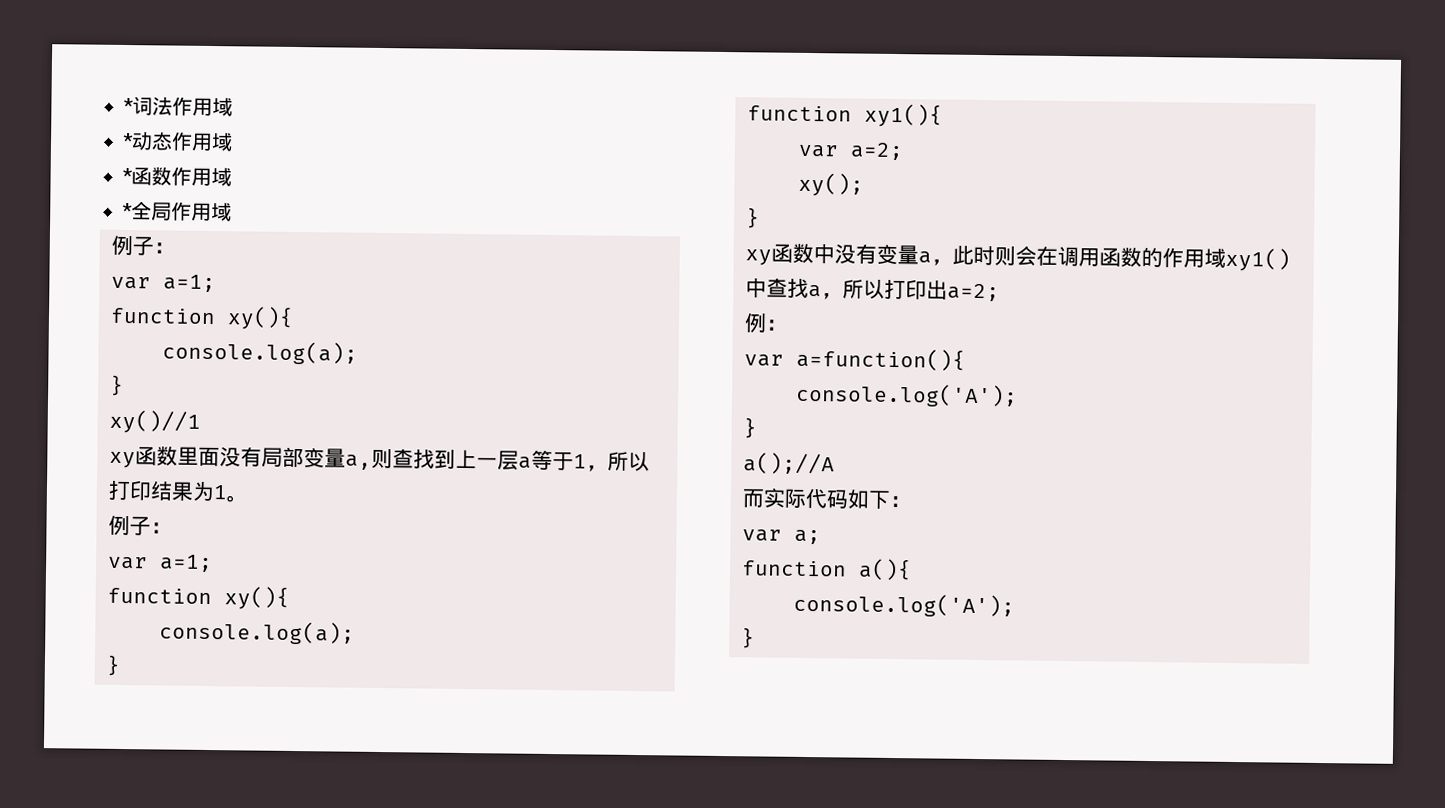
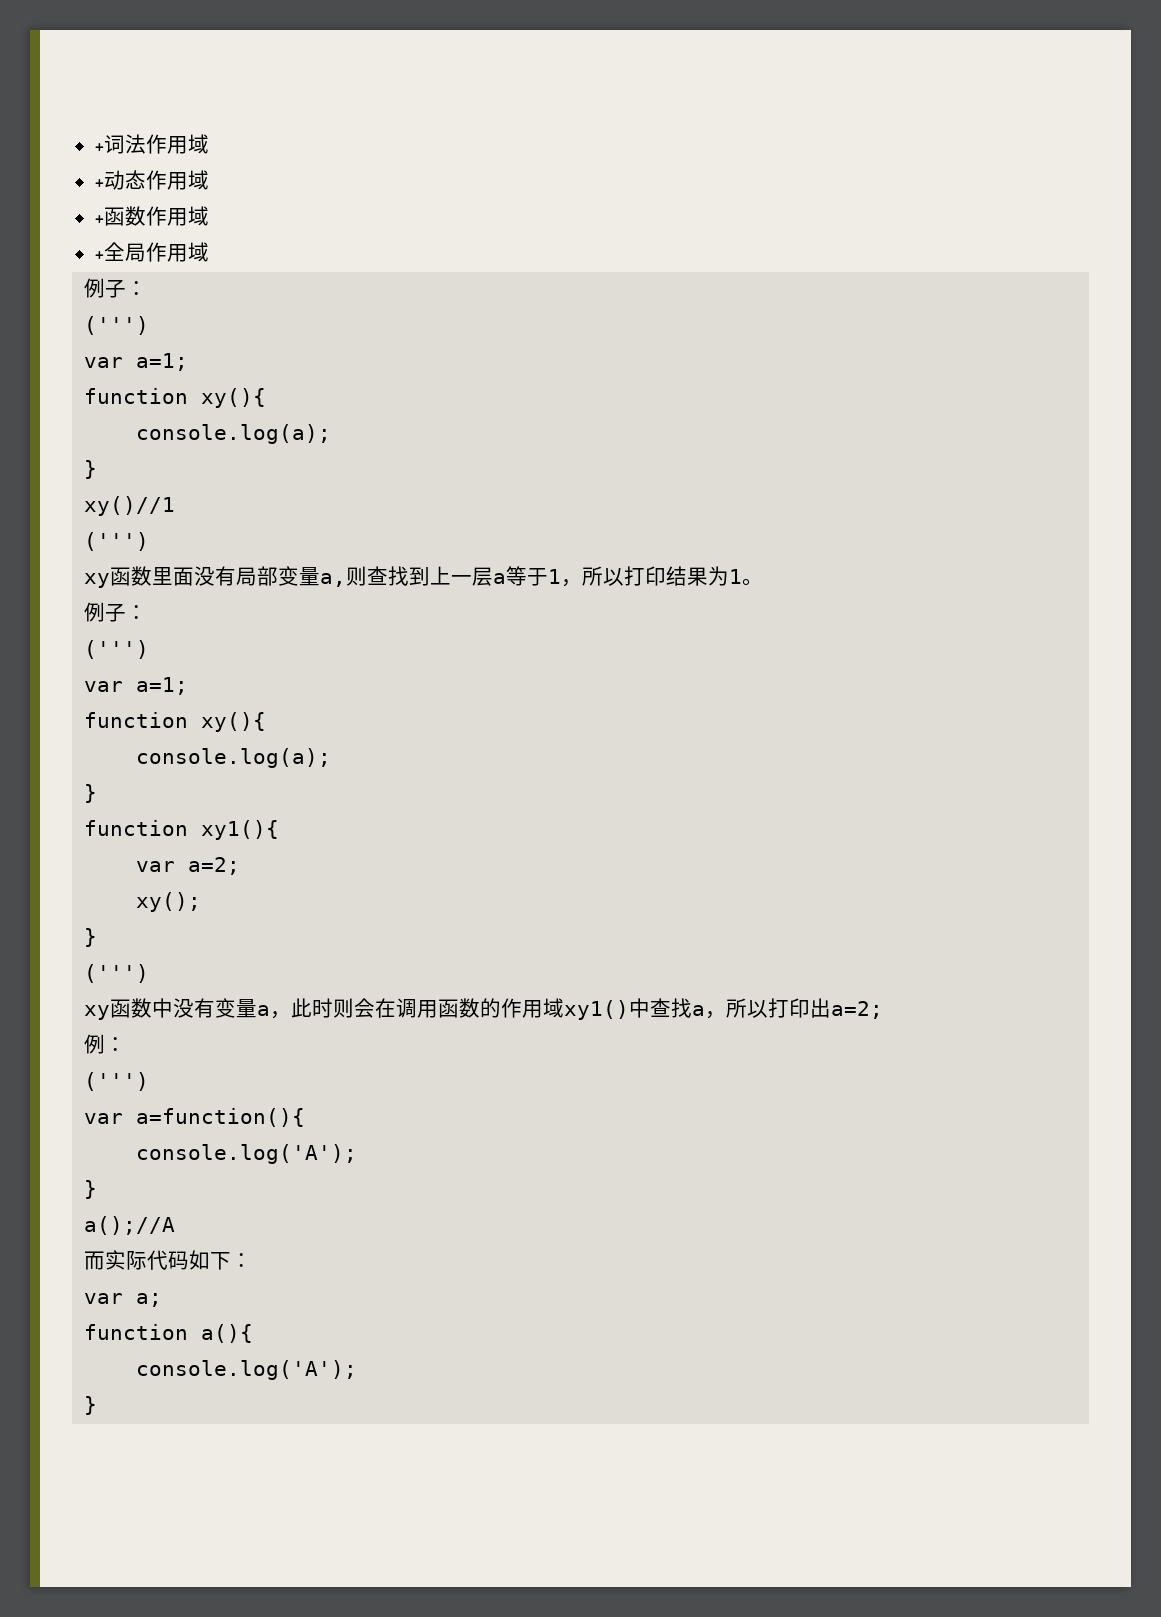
[123,97,134,114] * -> [94,143,104,152] +
[122,132,134,149] * -> [94,179,104,188] +
[122,167,133,184] * -> [94,215,104,224] +
[122,202,133,219] * -> [94,251,104,260] +
(175, 248) none -> [84,316,150,335] // (''')
(201, 421) none -> [84,532,150,551] // (''')
(172, 528) none -> [84,640,150,659] // (''')
(760, 218) none -> [84,964,150,983] // (''')
(787, 325) none -> [84,1072,150,1091] // (''')

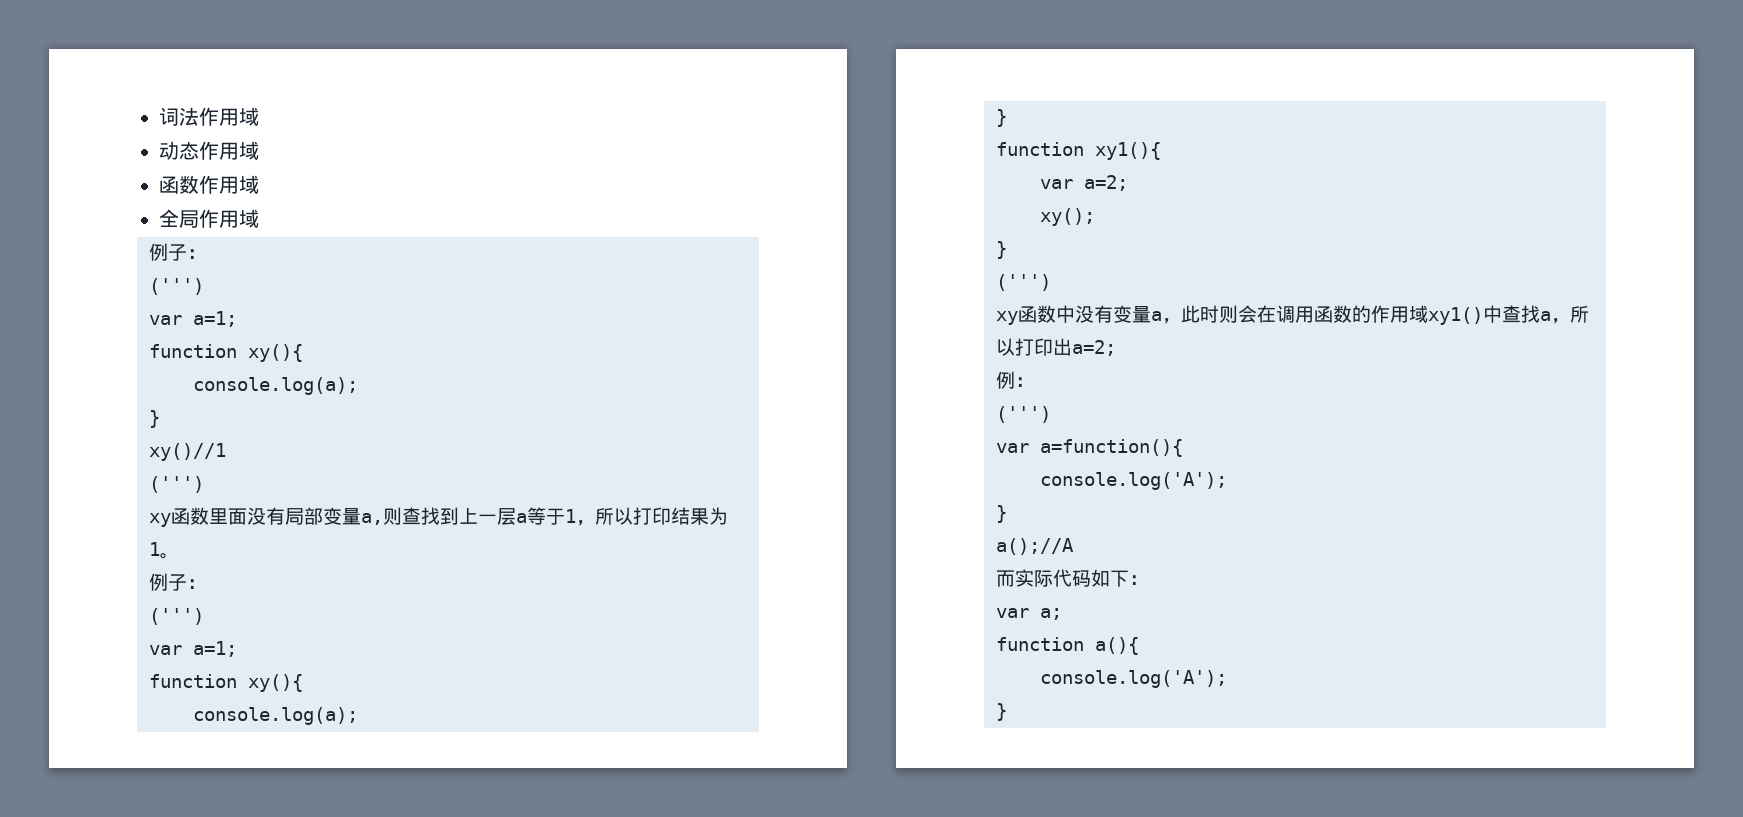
[94,143,104,152] + -> (159, 116) none
[94,179,104,188] + -> (259, 116) none
[94,215,104,224] + -> (259, 150) none
[94,251,104,260] + -> (259, 184) none

